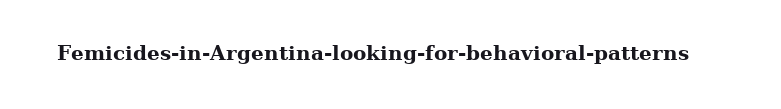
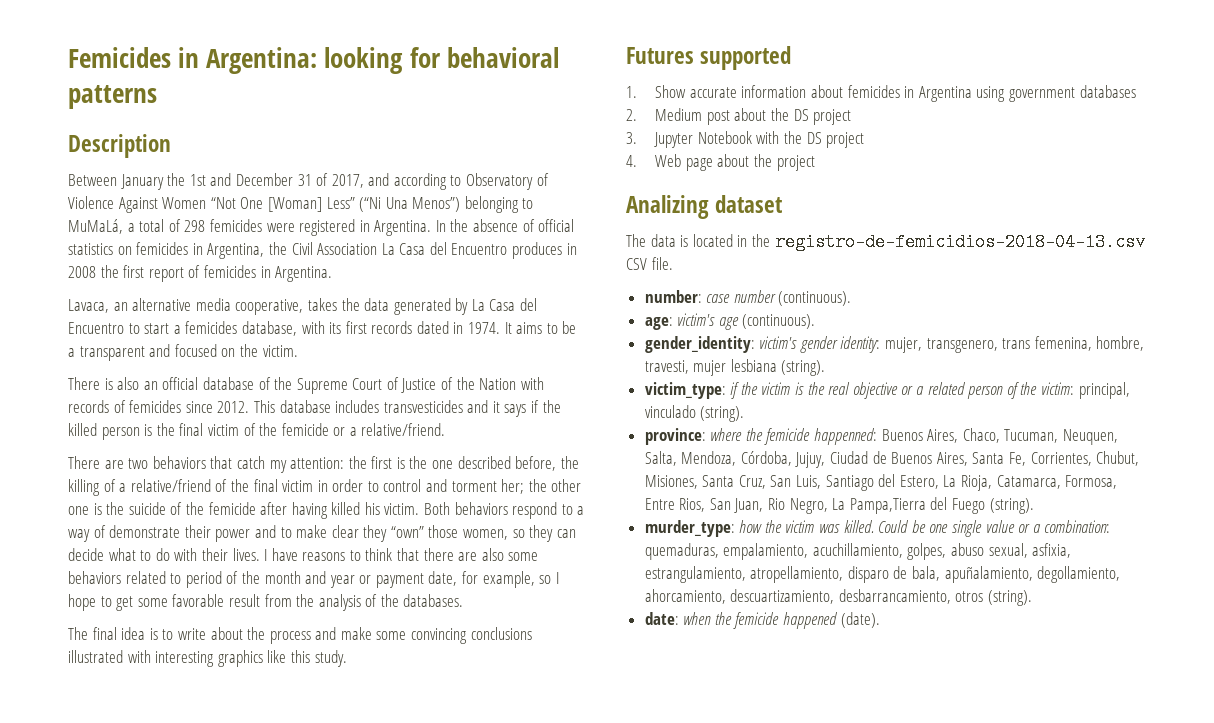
[57,45,689,64] Femicides-in-Argentina-looking-for-behavioral-patterns -> [68,47,559,74] [68,85,157,109] [68,134,171,158] [68,173,549,190] [68,196,534,213] [68,219,575,236] [68,242,577,259] [68,265,333,282] [68,298,538,315] [68,321,577,336] [68,344,298,361] [68,377,544,394] [68,400,561,417] [68,423,446,440] [68,456,579,473] [68,479,582,496] [68,502,585,519] [68,525,576,542] [68,548,539,561] [68,571,559,588] [68,594,464,611] [68,627,532,644] [68,650,347,667] [626,46,792,70] [626,85,1136,102] [626,108,852,125] [626,131,865,148] [626,154,815,171] [626,195,783,219] [626,233,1145,251] [626,257,673,270] [644,290,852,306] [644,313,816,330] [644,336,1145,353] [644,359,826,376] [644,382,1130,399] [644,405,745,422] [644,428,1118,445] [644,451,1140,468] [644,474,1118,491] [644,497,1034,514] [644,520,1111,537] [644,543,1072,560] [644,566,1121,583] [644,589,1033,606] [644,612,880,629] Femicides in Argentina: looking for behavioral patterns // Description // Between January the 1st and December 31 of 2017, and according to Observatory of Violence Against Women “Not One [Woman] Less” (“Ni Una Menos”) belonging to MuMaLá, a total of 298 femicides were registered in Argentina. In the absence of official statistics on femicides in Argentina, the Civil Association La Casa del Encuentro produces in 2008 the first report of femicides in Argentina. // Lavaca, an alternative media cooperative, takes the data generated by La Casa del Encuentro to start a femicides database, with its first records dated in 1974. It aims to be a transparent and focused on the victim. // There is also an official database of the Supreme Court of Justice of the Nation with records of femicides since 2012. This database includes transvesticides and it says if the killed person is the final victim of the femicide or a relative/friend. // There are two behaviors that catch my attention: the first is the one described before, the killing of a relative/friend of the final victim in order to control and torment her; the other one is the suicide of the femicide after having killed his victim. Both behaviors respond to a way of demonstrate their power and to make clear they “own” those women, so they can decide what to do with their lives. I have reasons to think that there are also some behaviors related to period of the month and year or payment date, for example, so I hope to get some favorable result from the analysis of the databases. // The final idea is to write about the process and make some convincing conclusions illustrated with interesting graphics like this study. // Futures supported // 1. Show accurate information about femicides in Argentina using government databases // 2. Medium post about the DS project // 3. Jupyter Notebook with the DS project // 4. Web page about the project // Analizing dataset // The data is located in the registro-de-femicidios-2018-04-13.csv CSV file. // number: case number (continuous). // age: victim's age (continuous). // gender_identity: victim's gender identity: mujer, transgenero, trans femenina, hombre, travesti, mujer lesbiana (string). // victim_type: if the victim is the real objective or a related person of the victim: principal, vinculado (string). // province: where the femicide happenned: Buenos Aires, Chaco, Tucuman, Neuquen, Salta, Mendoza, Córdoba, Jujuy, Ciudad de Buenos Aires, Santa Fe, Corrientes, Chubut, Misiones, Santa Cruz, San Luis, Santiago del Estero, La Rioja, Catamarca, Formosa, Entre Rios, San Juan, Rio Negro, La Pampa,Tierra del Fuego (string). // murder_type: how the victim was killed. Could be one single value or a combination: quemaduras, empalamiento, acuchillamiento, golpes, abuso sexual, asfixia, estrangulamiento, atropellamiento, disparo de bala, apuñalamiento, degollamiento, ahorcamiento, descuartizamiento, desbarrancamiento, otros (string). // date: when the femicide happened (date).

